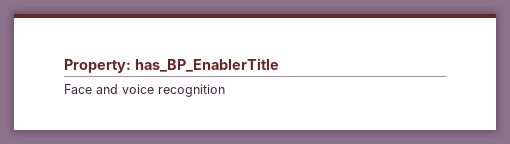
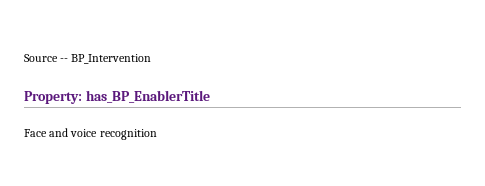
(64, 66) none -> [24,54,152,64] Source -- BP_Intervention //

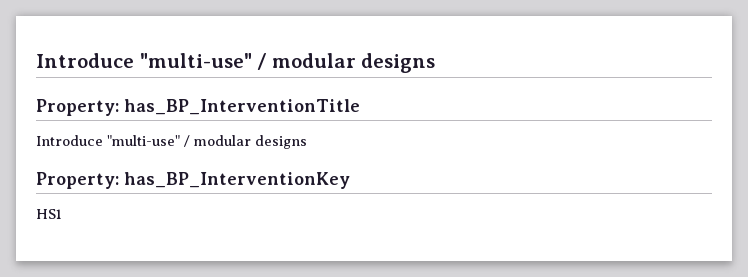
[24,54,152,64] [24,90,210,104] [24,128,157,140] Source -- BP_Intervention // Property: has_BP_EnablerTitle // Face and voice recognition -> [36,53,436,73] [36,99,360,116] [36,135,307,149] [36,172,350,189] [36,209,62,219] Introduce "multi-use" / modular designs // Property: has_BP_InterventionTitle // Introduce "multi-use" / modular designs // Property: has_BP_InterventionKey // HS1

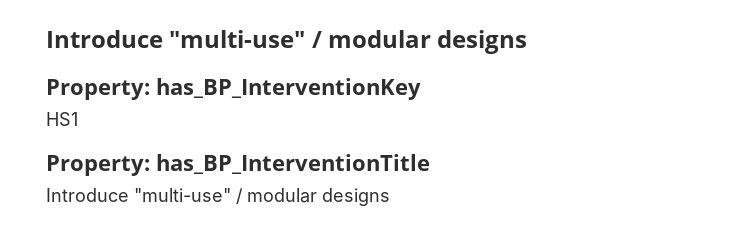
[36,53,436,73] [36,99,360,116] [36,135,307,149] [36,172,350,189] [36,209,62,219] Introduce "multi-use" / modular designs // Property: has_BP_InterventionTitle // Introduce "multi-use" / modular designs // Property: has_BP_InterventionKey // HS1 -> [46,30,528,54] [46,78,421,100] [46,112,78,126] [46,154,430,176] [46,188,390,206] Introduce "multi-use" / modular designs // Property: has_BP_InterventionKey // HS1 // Property: has_BP_InterventionTitle // Introduce "multi-use" / modular designs

